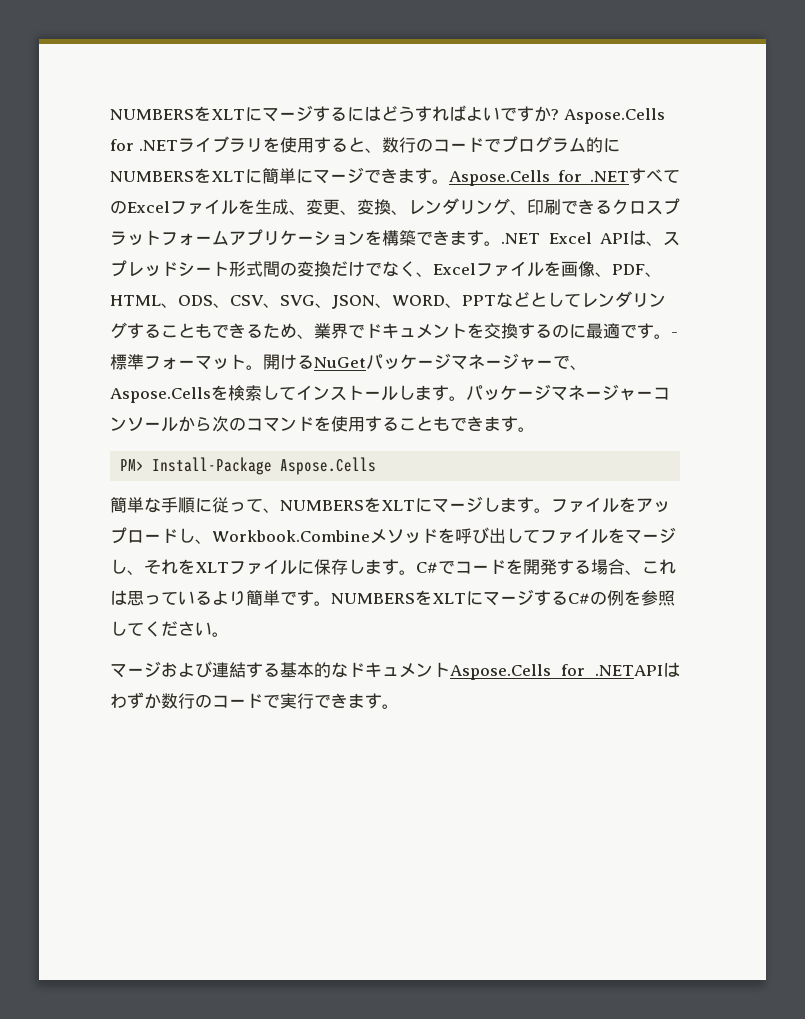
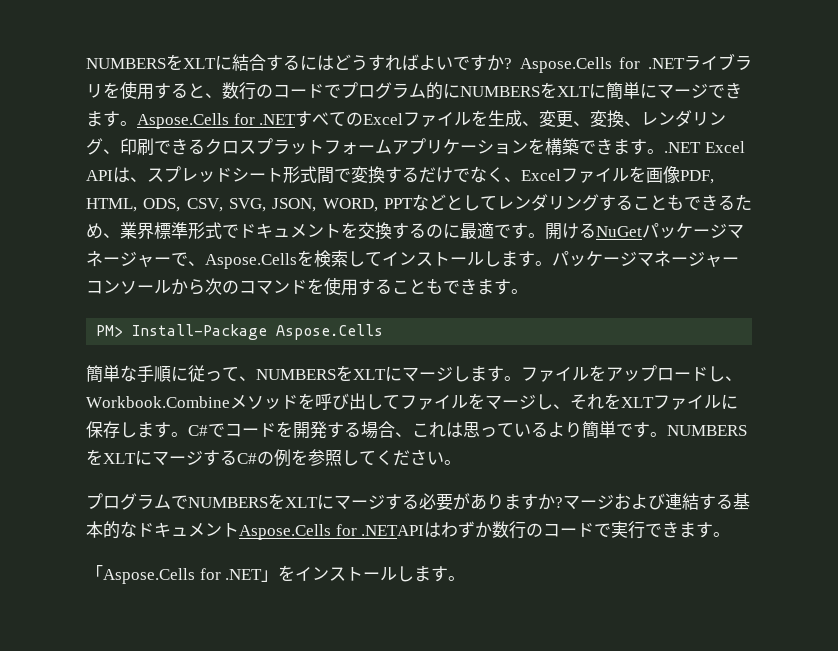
[110,105,313,122] NUMBERSをXLTにマージ -> [86,54,266,71] NUMBERSをXLTに結合
[280,261,331,277] の変換 -> [334,166,419,184] で変換する
[595,264,662,277] [110,295,462,309] 、PDF、HTML、ODS、CSV、SVG、JSON、WORD、 -> [680,170,714,184] [86,198,378,212] PDF, HTML, ODS, CSV, SVG, JSON, WORD,
(348, 331) none -> [154,222,222,239] 標準形式
[671,332,678,337] [110,354,263,370] -標準フォーマット。 -> (545, 235) none
(229, 634) none -> [86,493,563,511] プログラムでNUMBERSをXLTにマージする必要がありますか?
(399, 706) none -> [86,565,466,584] // 「Aspose.Cells for .NET」をインストールします。

